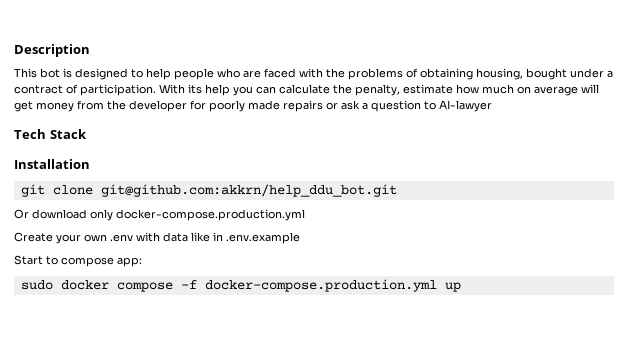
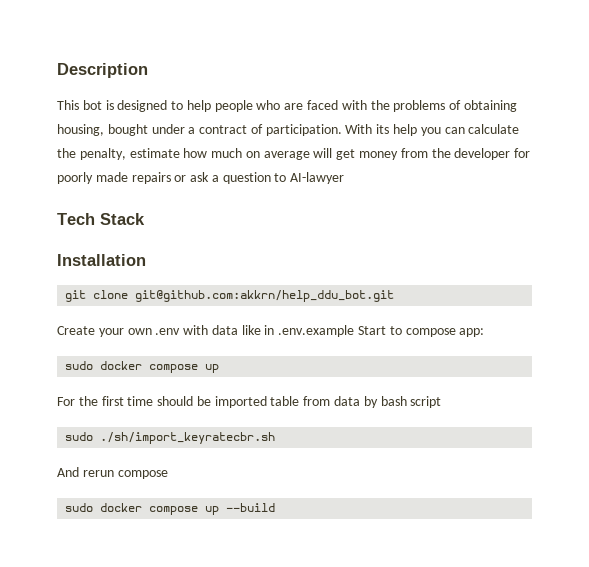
[14,209,305,221] // Or download only docker-compose.production.yml -> (395, 296) none
(300, 238) // -> (355, 331) none
[180,279,461,292] -f docker-compose.production.yml up -> [205,364,220,373] [57,396,442,408] [65,432,276,444] [57,467,168,479] [65,503,276,515] up // For the first time should be imported table from data by bash script // sudo ./sh/import_keyratecbr.sh // And rerun compose // sudo docker compose up --build

